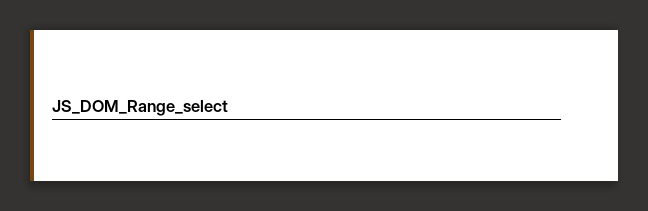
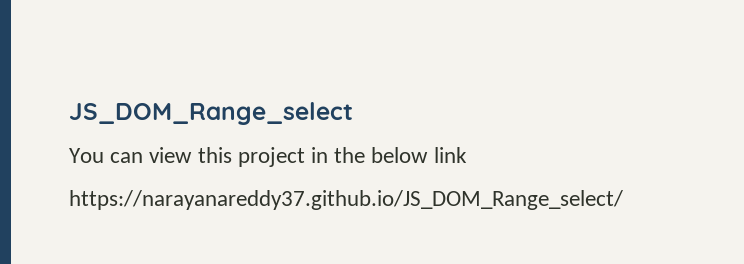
(228, 108) none -> [69,147,467,167] [69,190,623,210] // You can view this project in the below link // https://narayanareddy37.github.io/JS_DOM_Range_select/

